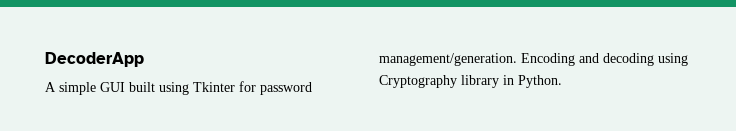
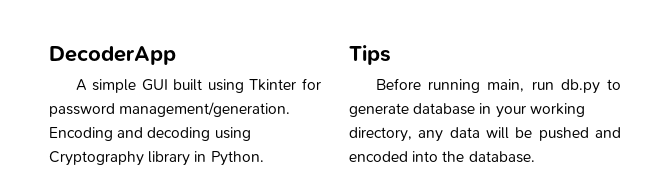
(562, 81) none -> [349,45,391,65] [375,78,621,94] [349,103,585,118] [349,127,621,142] [349,151,535,163] // Tips // Before running main, run db.py to generate database in your working directory, any data will be pushed and encoded into the database.

